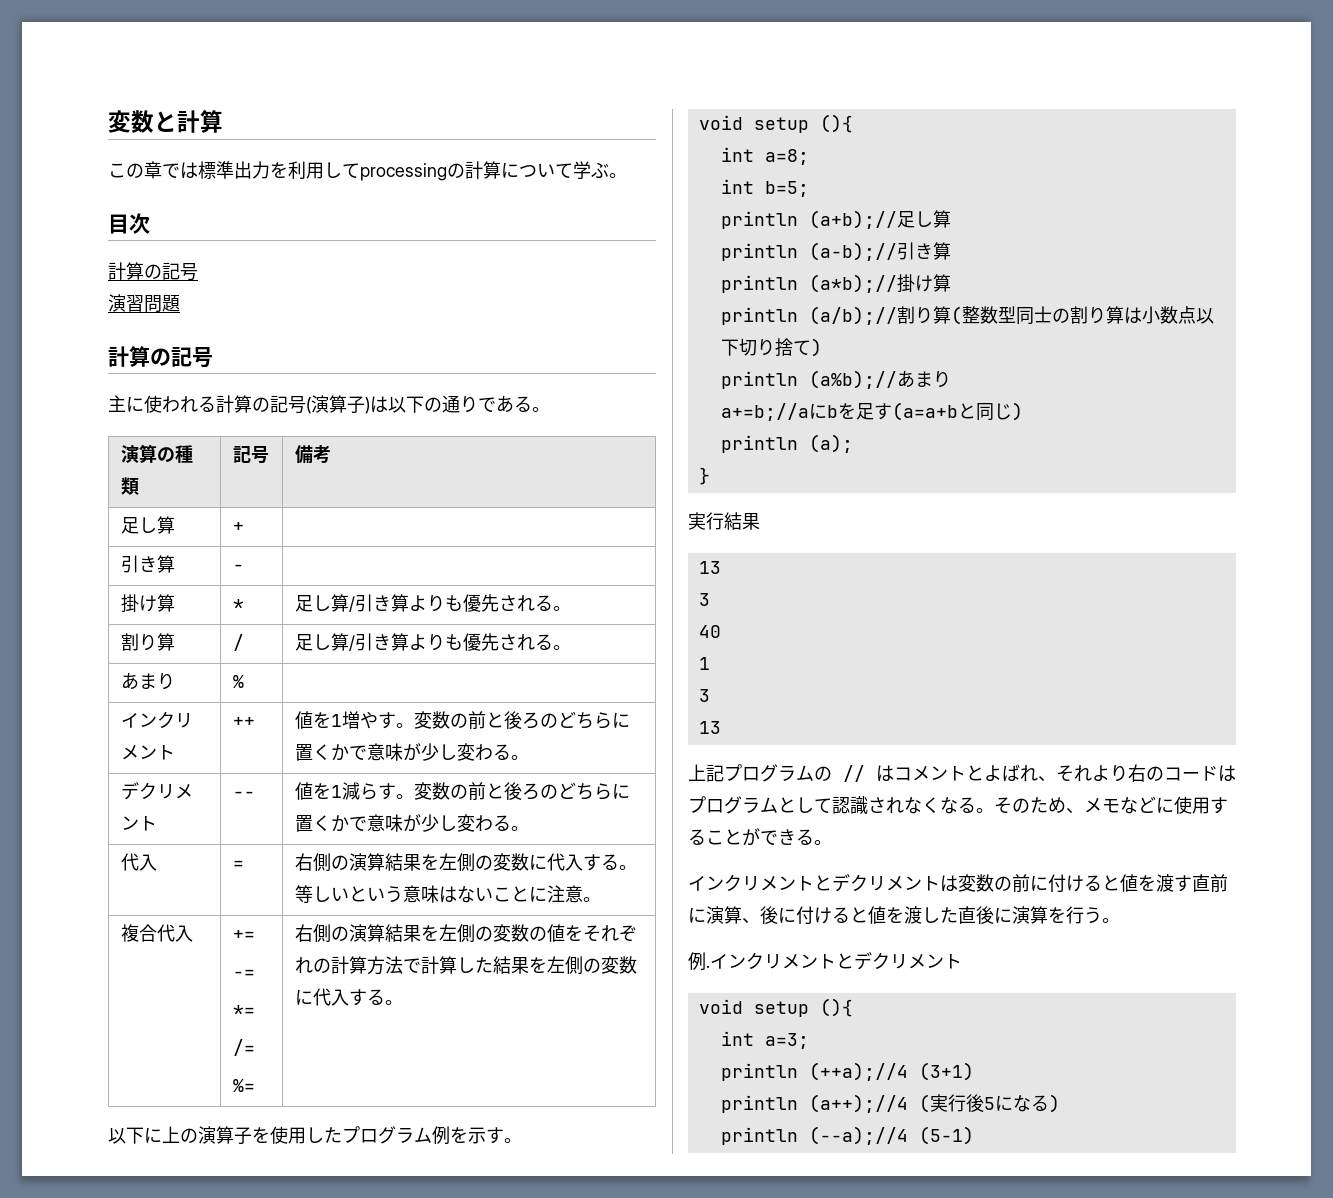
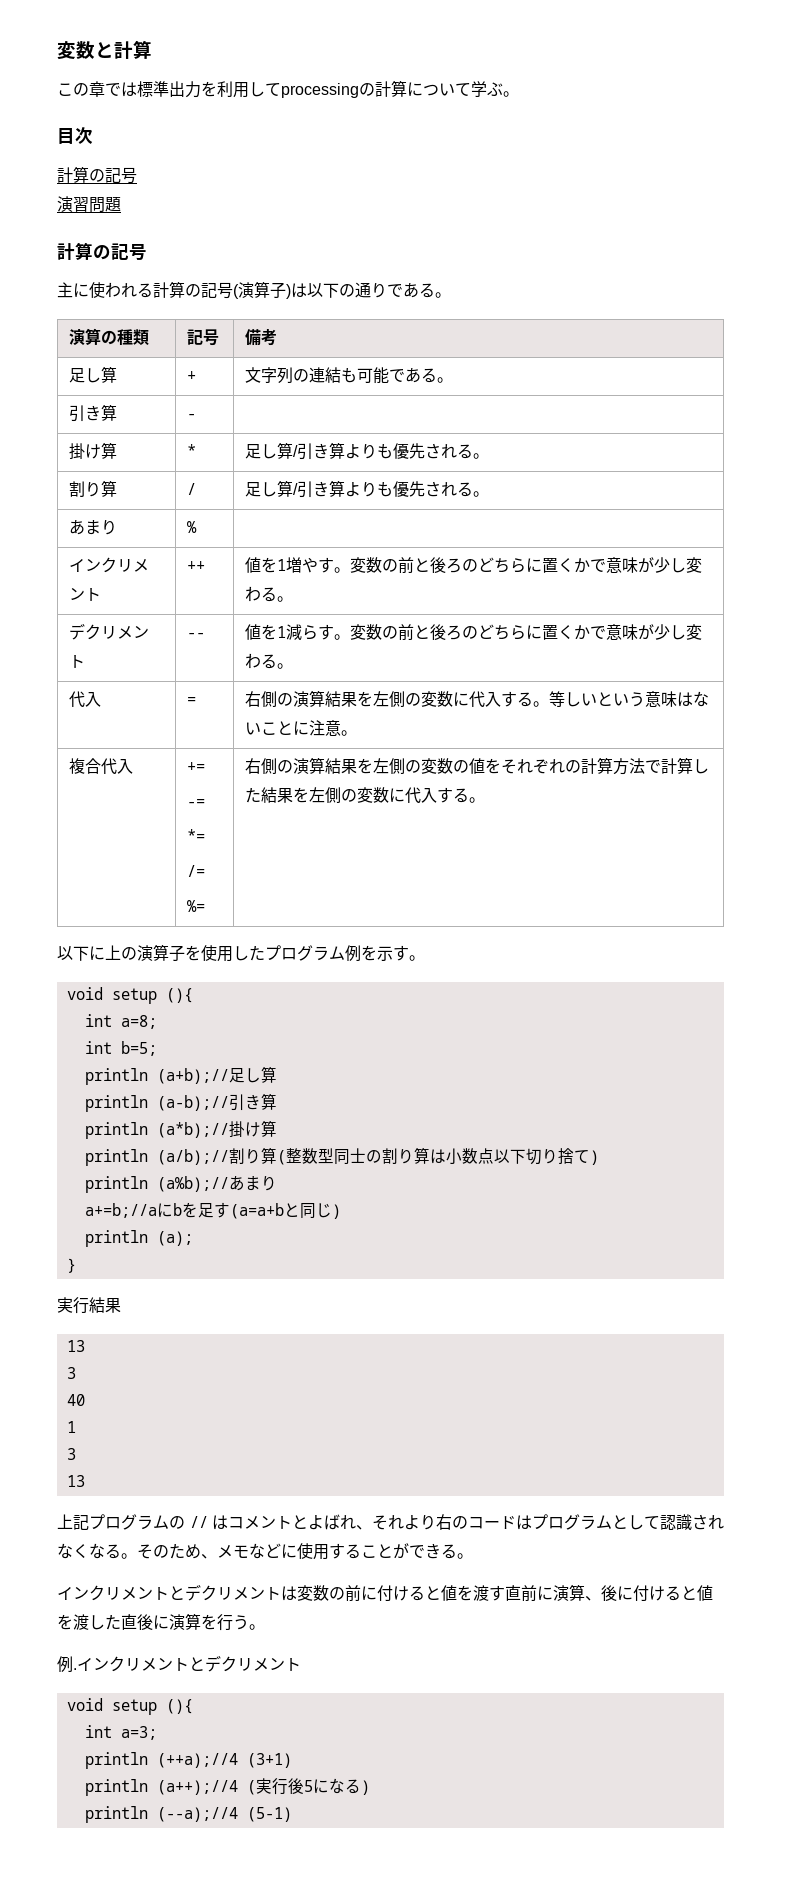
(244, 527) none -> [244,367,453,384] 文字列の連結も可能である。

